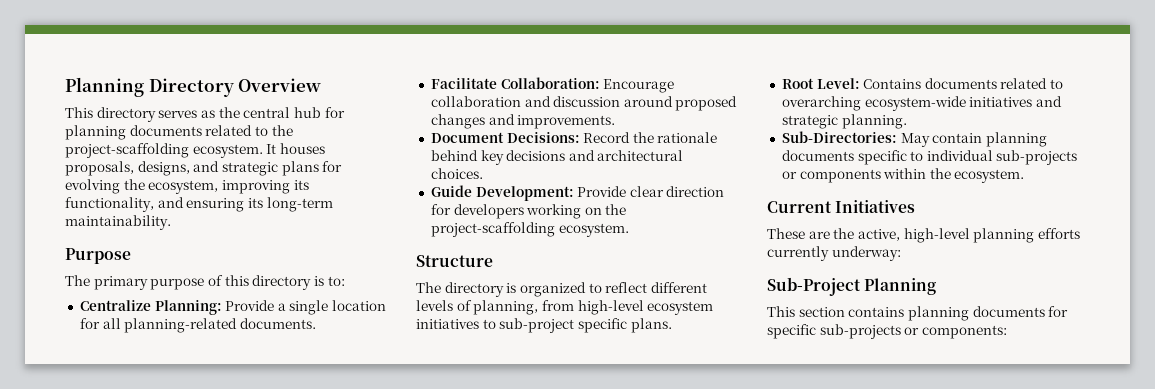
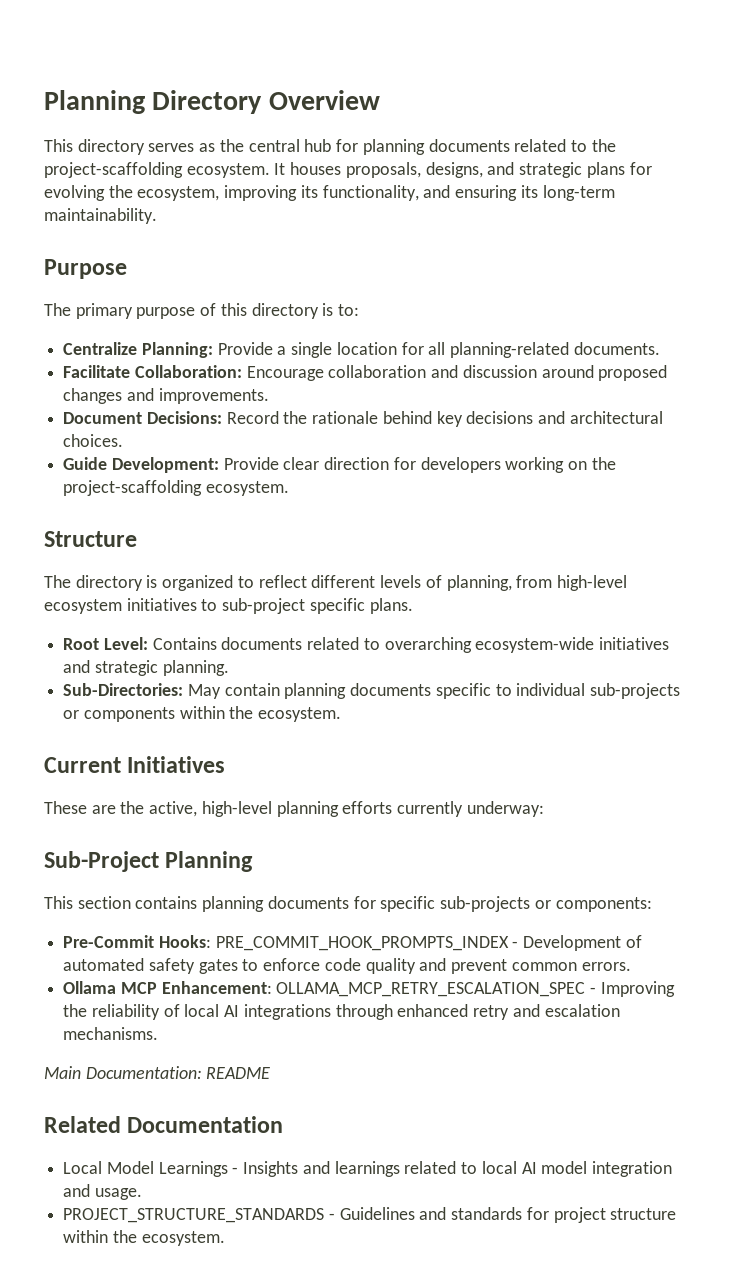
(1007, 332) none -> [63,935,642,951] [63,958,631,974] [63,981,675,997] [63,1004,620,1020] [63,1027,159,1040] [44,1066,271,1079] [44,1116,284,1133] [63,1161,672,1177] [63,1184,142,1200] [63,1207,677,1223] [63,1230,225,1246] // Pre-Commit Hooks: PRE_COMMIT_HOOK_PROMPTS_INDEX - Development of automated safety gates to enforce code quality and prevent common errors. // Ollama MCP Enhancement: OLLAMA_MCP_RETRY_ESCALATION_SPEC - Improving the reliability of local AI integrations through enhanced retry and escalation mechanisms. // Main Documentation: README // Related Documentation // Local Model Learnings - Insights and learnings related to local AI model integration and usage. // PROJECT_STRUCTURE_STANDARDS - Guidelines and standards for project structure within the ecosystem.

